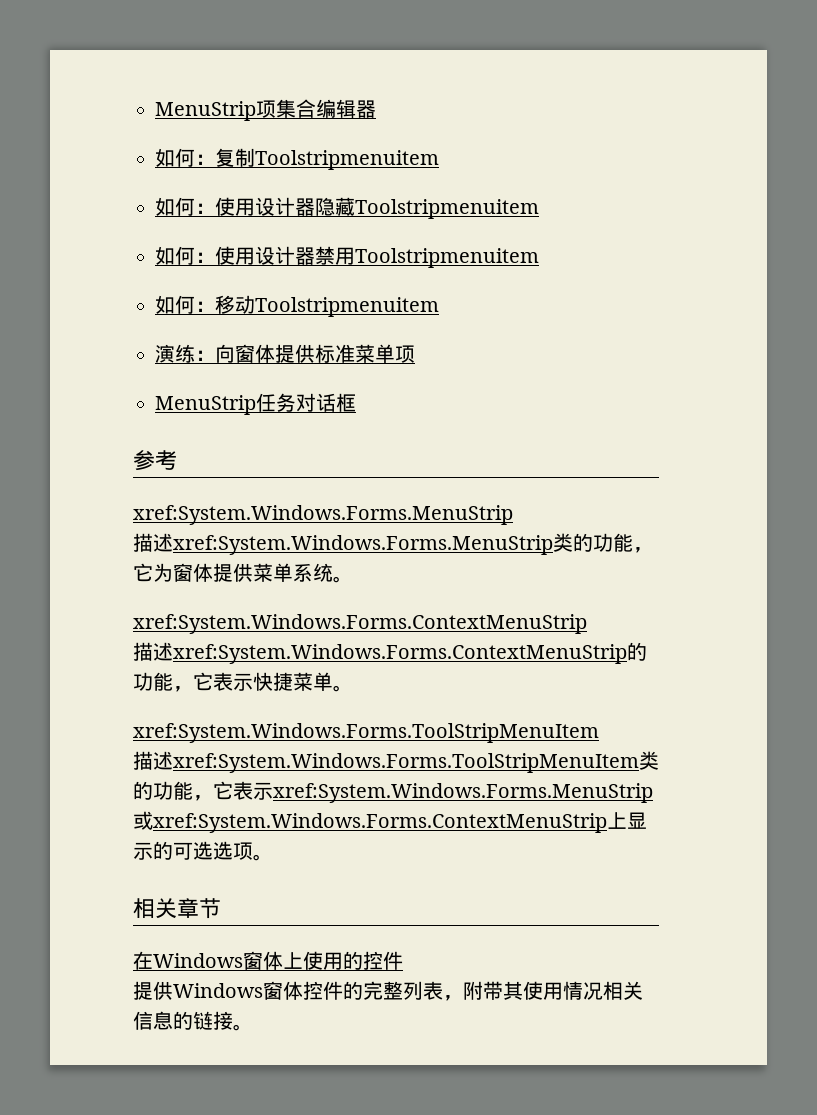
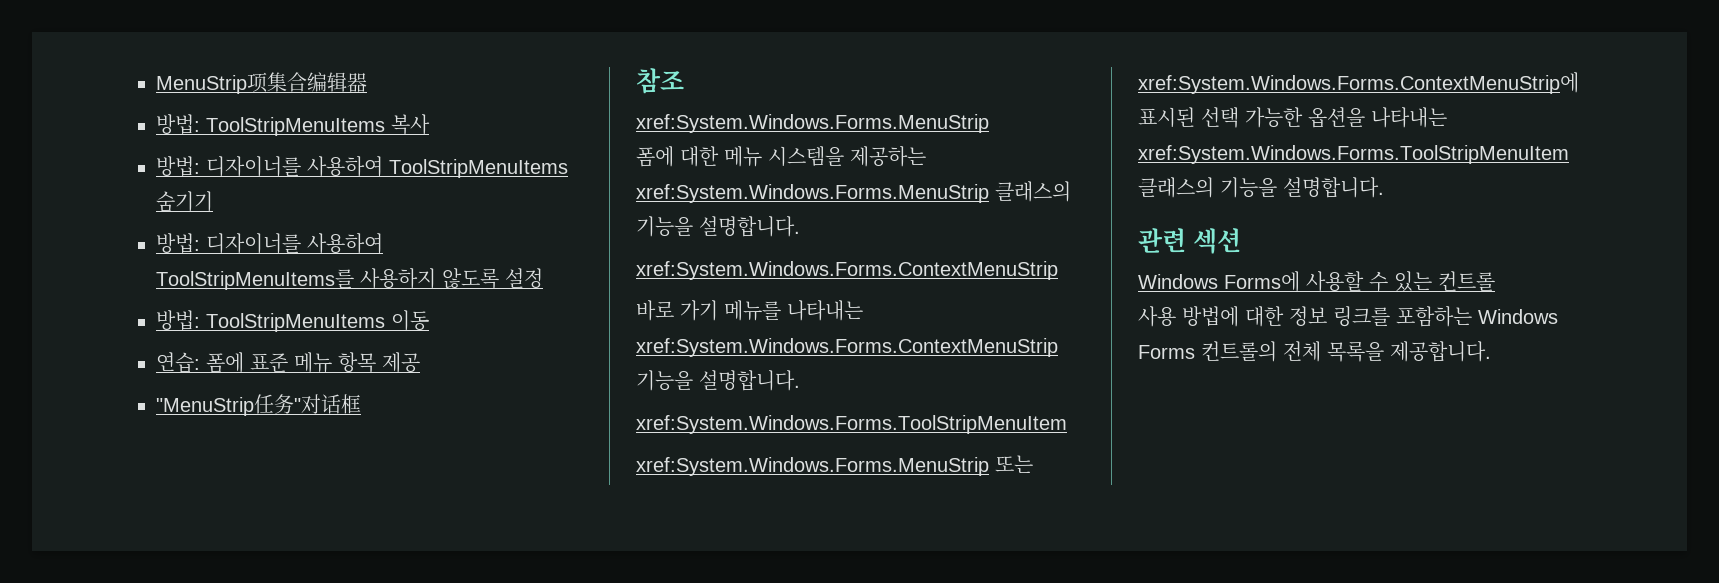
[155,148,439,170] [155,197,539,219] [155,246,539,268] [155,295,439,317] [155,344,415,363] [155,393,296,415] 如何：复制Toolstripmenuitem // 如何：使用设计器隐藏Toolstripmenuitem // 如何：使用设计器禁用Toolstripmenuitem // 如何：移动Toolstripmenuitem // 演练：向窗体提供标准菜单项 // MenuStrip任务 -> [156,114,430,136] [156,156,568,178] [156,191,213,212] [156,233,383,254] [156,268,543,290] [156,310,429,332] [156,352,420,373] [156,394,301,416] 방법: ToolStripMenuItems 복사 // 방법: 디자이너를 사용하여 ToolStripMenuItems 숨기기 // 방법: 디자이너를 사용하여 ToolStripMenuItems를 사용하지 않도록 설정 // 방법: ToolStripMenuItems 이동 // 연습: 폼에 표준 메뉴 항목 제공 // "MenuStrip任务"
[133,450,177,471] 参考 -> [636,68,684,94] 참조
[133,533,653,555] [133,563,353,583] [133,614,587,634] [133,642,647,664] [133,672,353,692] [133,723,599,743] [133,751,659,773] [133,781,653,803] [133,811,647,833] [133,841,273,861] [133,898,221,919] [133,951,403,970] [133,981,643,1001] [133,1011,253,1031] 描述xref:System.Windows.Forms.MenuStrip类的功能，它为窗体提供菜单系统。 // xref:System.Windows.Forms.ContextMenuStrip // 描述xref:System.Windows.Forms.ContextMenuStrip的功能，它表示快捷菜单。 // xref:System.Windows.Forms.ToolStripMenuItem // 描述xref:System.Windows.Forms.ToolStripMenuItem类的功能，它表示xref:System.Windows.Forms.MenuStrip或xref:System.Windows.Forms.ContextMenuStrip上显示的可选选项。 // 相关章节 // 在Windows窗体上使用的控件 // 提供Windows窗体控件的完整列表，附带其使用情况相关信息的链接。 -> [636,146,926,167] [636,181,1071,203] [636,216,800,237] [636,261,1058,280] [636,300,863,321] [636,338,1058,357] [636,370,800,391] [636,415,1067,434] [636,455,1033,476] [1138,72,1579,94] [1138,107,1447,128] [1138,145,1569,164] [1138,177,1384,198] [1138,228,1241,254] [1138,271,1495,292] [1138,306,1558,327] [1138,341,1491,362] 폼에 대한 메뉴 시스템을 제공하는 xref:System.Windows.Forms.MenuStrip 클래스의 기능을 설명합니다. // xref:System.Windows.Forms.ContextMenuStrip // 바로 가기 메뉴를 나타내는 xref:System.Windows.Forms.ContextMenuStrip 기능을 설명합니다. // xref:System.Windows.Forms.ToolStripMenuItem // xref:System.Windows.Forms.MenuStrip 또는 xref:System.Windows.Forms.ContextMenuStrip에 표시된 선택 가능한 옵션을 나타내는 xref:System.Windows.Forms.ToolStripMenuItem 클래스의 기능을 설명합니다. // 관련 섹션 // Windows Forms에 사용할 수 있는 컨트롤 // 사용 방법에 대한 정보 링크를 포함하는 Windows Forms 컨트롤의 전체 목록을 제공합니다.

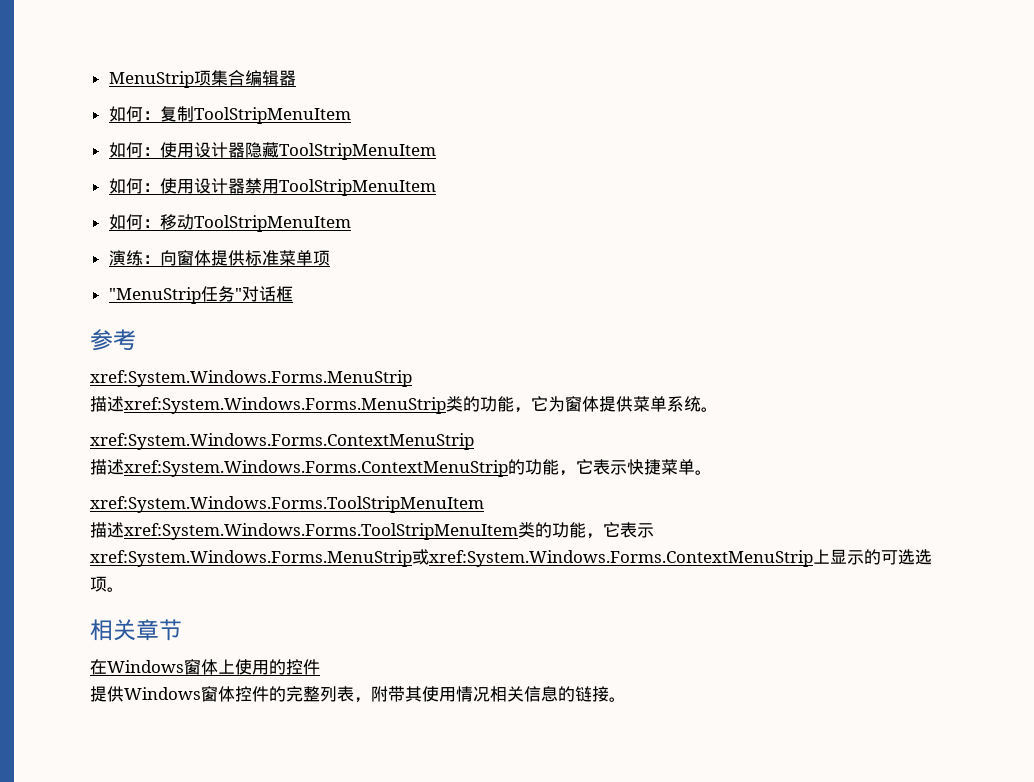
[156,114,430,136] [156,156,568,178] [156,191,213,212] [156,233,383,254] [156,268,543,290] [156,310,429,332] [156,352,420,373] 방법: ToolStripMenuItems 복사 // 방법: 디자이너를 사용하여 ToolStripMenuItems 숨기기 // 방법: 디자이너를 사용하여 ToolStripMenuItems를 사용하지 않도록 설정 // 방법: ToolStripMenuItems 이동 // 연습: 폼에 표준 메뉴 항목 제공 -> [108,106,351,124] [108,142,436,160] [108,178,436,196] [108,214,351,232] [108,250,330,266] 如何：复制ToolStripMenuItem // 如何：使用设计器隐藏ToolStripMenuItem // 如何：使用设计器禁用ToolStripMenuItem // 如何：移动ToolStripMenuItem // 演练：向窗体提供标准菜单项
[636,68,684,94] 참조 -> [90,329,136,351] 参考
[636,146,926,167] [636,181,1071,203] [636,216,800,237] [636,261,1058,280] [636,300,863,321] [636,338,1058,357] [636,370,800,391] [636,415,1067,434] [636,455,1033,476] [1138,72,1579,94] [1138,107,1447,128] [1138,145,1569,164] [1138,177,1384,198] [1138,228,1241,254] [1138,271,1495,292] [1138,306,1558,327] [1138,341,1491,362] 폼에 대한 메뉴 시스템을 제공하는 xref:System.Windows.Forms.MenuStrip 클래스의 기능을 설명합니다. // xref:System.Windows.Forms.ContextMenuStrip // 바로 가기 메뉴를 나타내는 xref:System.Windows.Forms.ContextMenuStrip 기능을 설명합니다. // xref:System.Windows.Forms.ToolStripMenuItem // xref:System.Windows.Forms.MenuStrip 또는 xref:System.Windows.Forms.ContextMenuStrip에 표시된 선택 가능한 옵션을 나타내는 xref:System.Windows.Forms.ToolStripMenuItem 클래스의 기능을 설명합니다. // 관련 섹션 // Windows Forms에 사용할 수 있는 컨트롤 // 사용 방법에 대한 정보 링크를 포함하는 Windows Forms 컨트롤의 전체 목록을 제공합니다. -> [90,396,718,414] [90,433,474,450] [90,459,712,477] [90,496,484,513] [90,522,654,540] [90,549,932,567] [90,576,124,592] [90,619,182,641] [90,659,320,675] [90,686,626,703] 描述xref:System.Windows.Forms.MenuStrip类的功能，它为窗体提供菜单系统。 // xref:System.Windows.Forms.ContextMenuStrip // 描述xref:System.Windows.Forms.ContextMenuStrip的功能，它表示快捷菜单。 // xref:System.Windows.Forms.ToolStripMenuItem // 描述xref:System.Windows.Forms.ToolStripMenuItem类的功能，它表示xref:System.Windows.Forms.MenuStrip或xref:System.Windows.Forms.ContextMenuStrip上显示的可选选项。 // 相关章节 // 在Windows窗体上使用的控件 // 提供Windows窗体控件的完整列表，附带其使用情况相关信息的链接。

